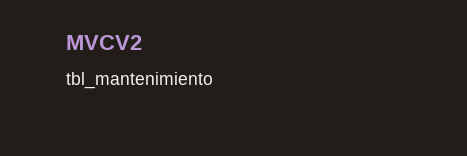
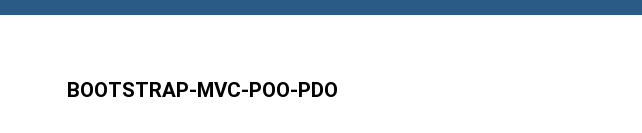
[66,35,142,50] [66,72,213,89] MVCV2 // tbl_mantenimiento -> [67,82,338,97] BOOTSTRAP-MVC-POO-PDO

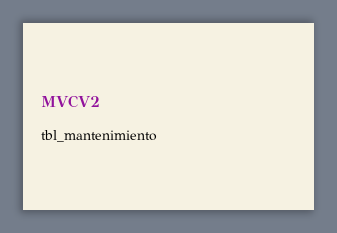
[67,82,338,97] BOOTSTRAP-MVC-POO-PDO -> [41,95,100,108] [41,130,157,142] MVCV2 // tbl_mantenimiento

